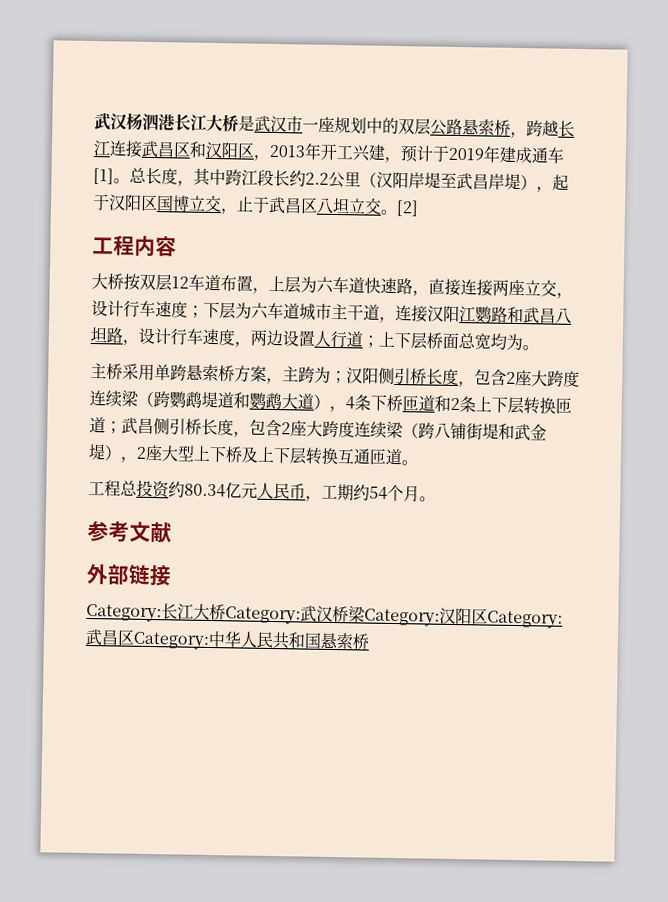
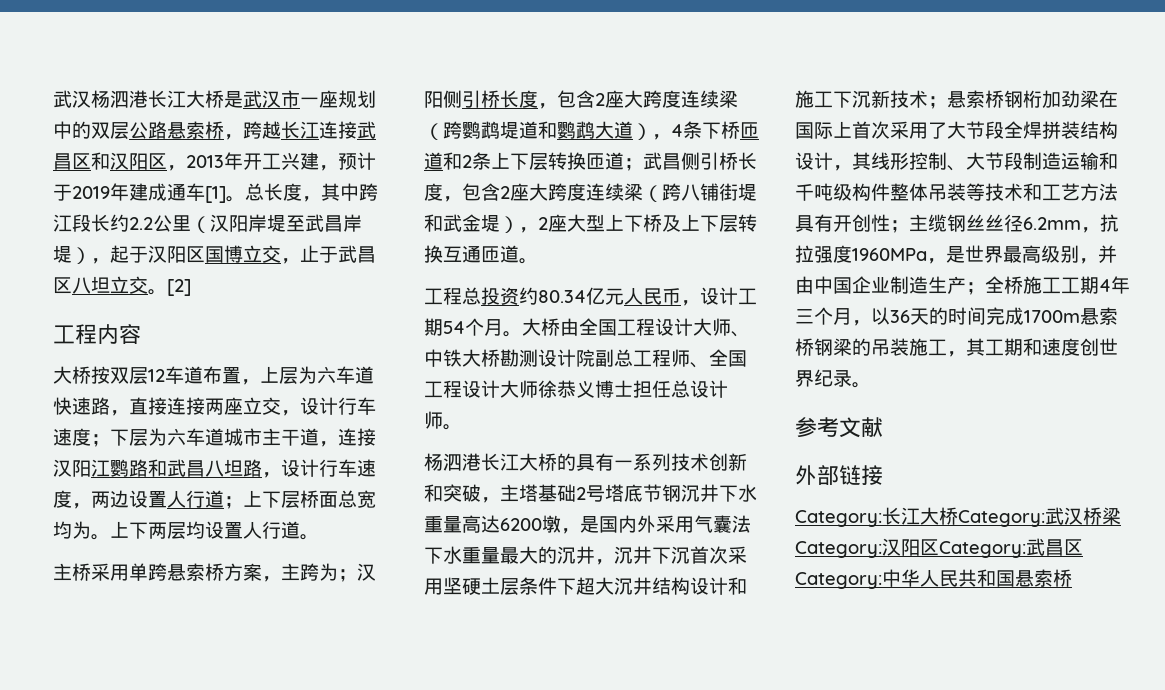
(539, 348) none -> [110,521,319,540] 上下两层均设置人行道。
[321,484,370,501] 工期约 -> [700,287,757,305] [424,318,443,336] 设计工期
(436, 499) none -> [522,318,750,337] [424,349,747,368] [424,380,728,398] [424,411,462,430] [424,453,747,471] [424,484,757,503] [424,515,751,534] [424,546,747,565] [424,577,747,595] [795,90,1118,109] [795,121,1118,139] [795,152,1118,171] [795,183,1118,201] [795,214,1119,233] [795,245,1117,264] [795,276,1130,295] [795,307,1118,326] [795,338,1118,357] [795,369,871,388] 大桥由全国工程设计大师、中铁大桥勘测设计院副总工程师、全国工程设计大师徐恭义博士担任总设计师。 // 杨泗港长江大桥的具有一系列技术创新和突破，主塔基础2号塔底节钢沉井下水重量高达6200墩，是国内外采用气囊法下水重量最大的沉井，沉井下沉首次采用坚硬土层条件下超大沉井结构设计和施工下沉新技术；悬索桥钢桁加劲梁在国际上首次采用了大节段全焊拼装结构设计，其线形控制、大节段制造运输和千吨级构件整体吊装等技术和工艺方法具有开创性；主缆钢丝丝径6.2mm，抗拉强度1960MPa，是世界最高级别，并由中国企业制造生产；全桥施工工期4年三个月，以36天的时间完成1700m悬索桥钢梁的吊装施工，其工期和速度创世界纪录。

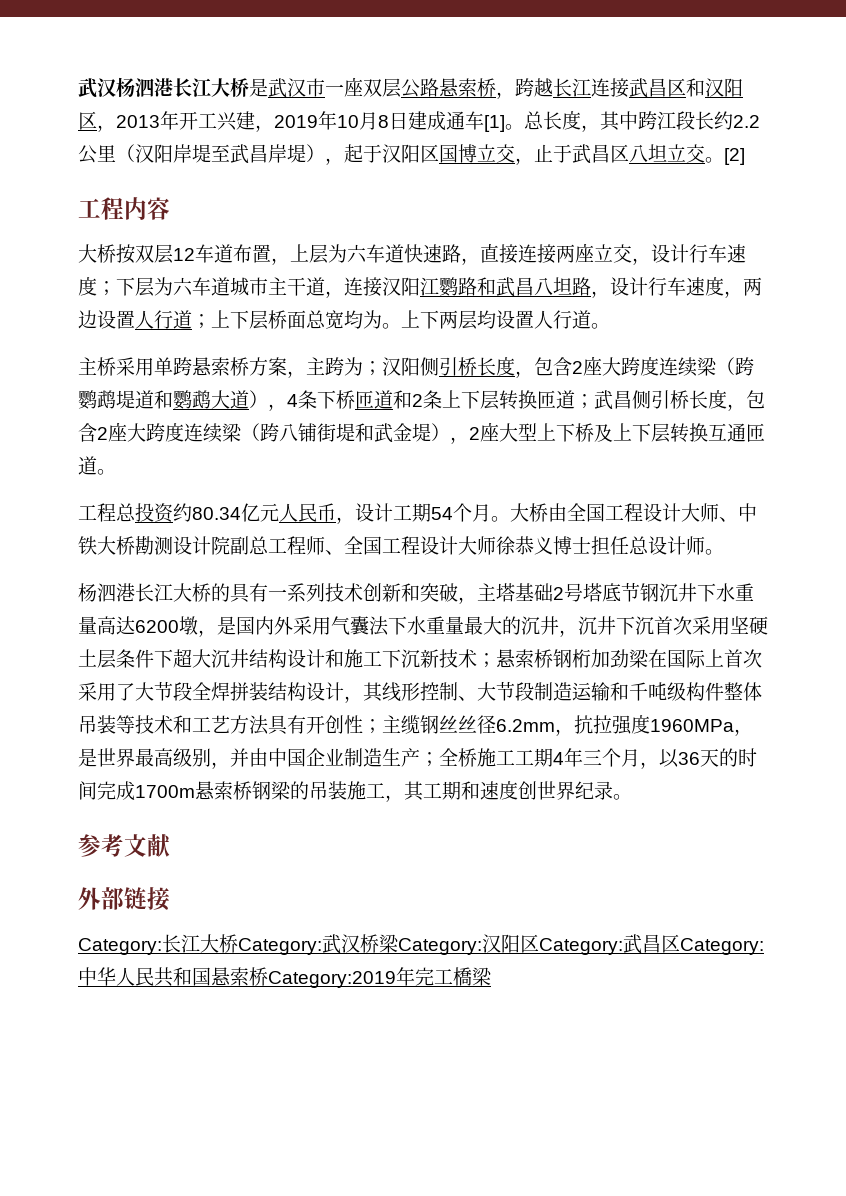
[338,90,376,108] [53,121,91,139] 规划中的 -> (363, 87) none
[338,152,376,170] [53,183,129,201] 预计于2019年 -> [274,111,408,130] 2019年10月8日
(1072, 578) none -> [268,967,492,988] Category:2019年完工橋梁

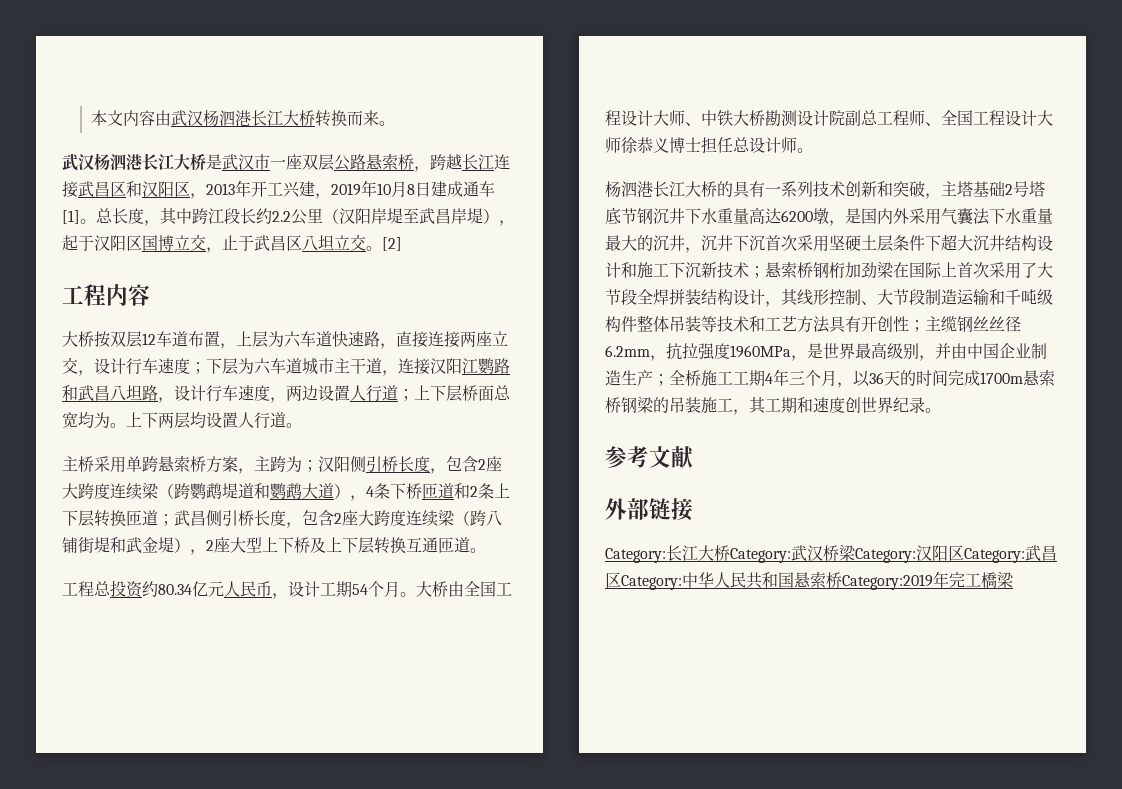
(78, 88) none -> [91,110,396,127] 本文内容由武汉杨泗港长江大桥转换而来。 //

